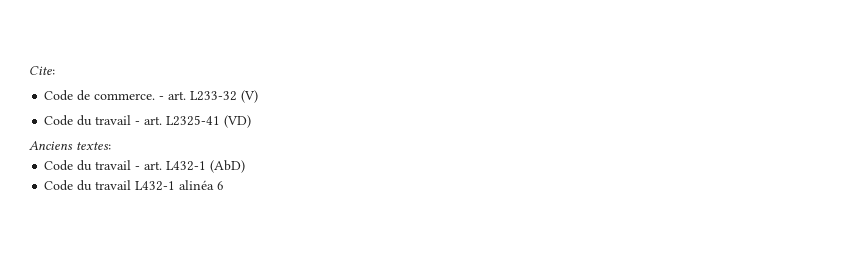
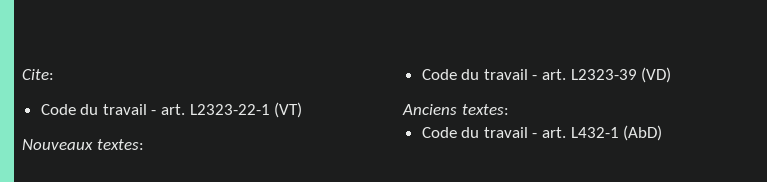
[44,90,259,103] [44,115,221,126] // Code de commerce. - art. L233-32 (V) // Code du travail - art. L2325-41 -> [40,102,303,118] [22,139,144,150] [421,69,637,80] // Code du travail - art. L2323-22-1 (VT) // Nouveaux textes: // Code du travail - art. L2323-39
[44,180,225,191] // Code du travail L432-1 alinéa 6 -> (663, 133) none

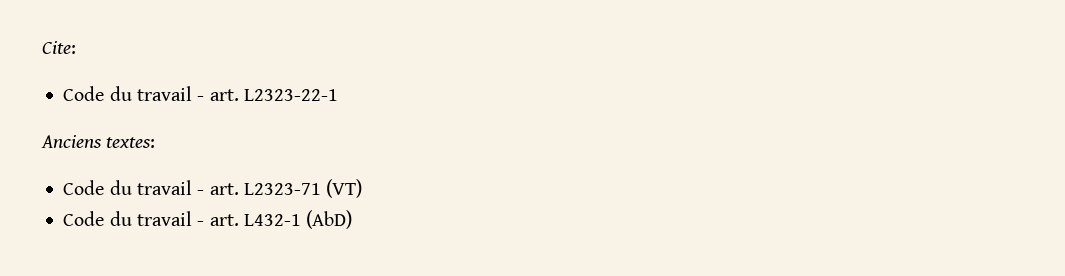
[274,102,303,118] [22,139,144,150] [421,67,672,83] [402,104,509,115] (VT) // Nouveaux textes: // Code du travail - art. L2323-39 (VD) // Anciens textes: -> [41,135,156,148] [63,179,363,198] // Anciens textes: // Code du travail - art. L2323-71 (VT)

